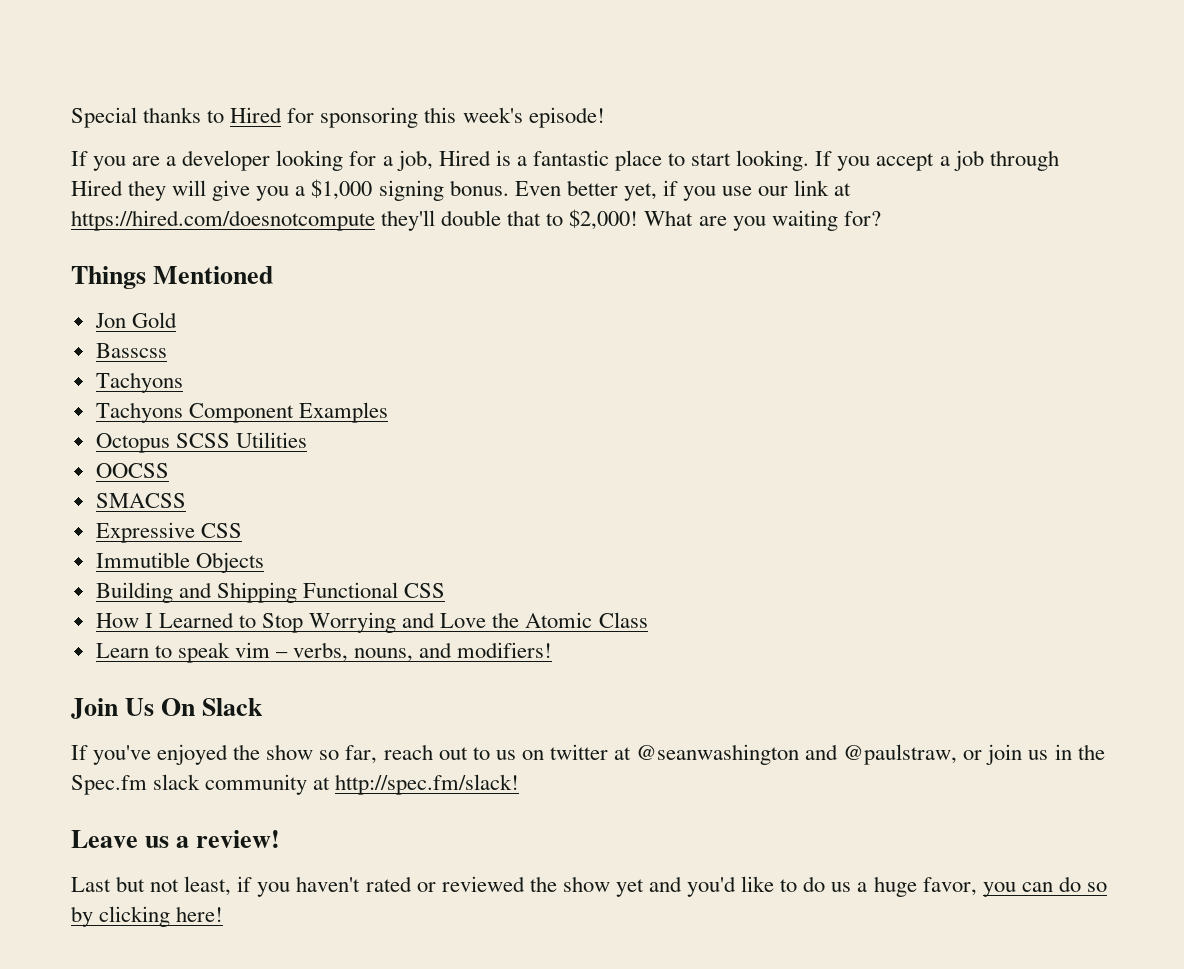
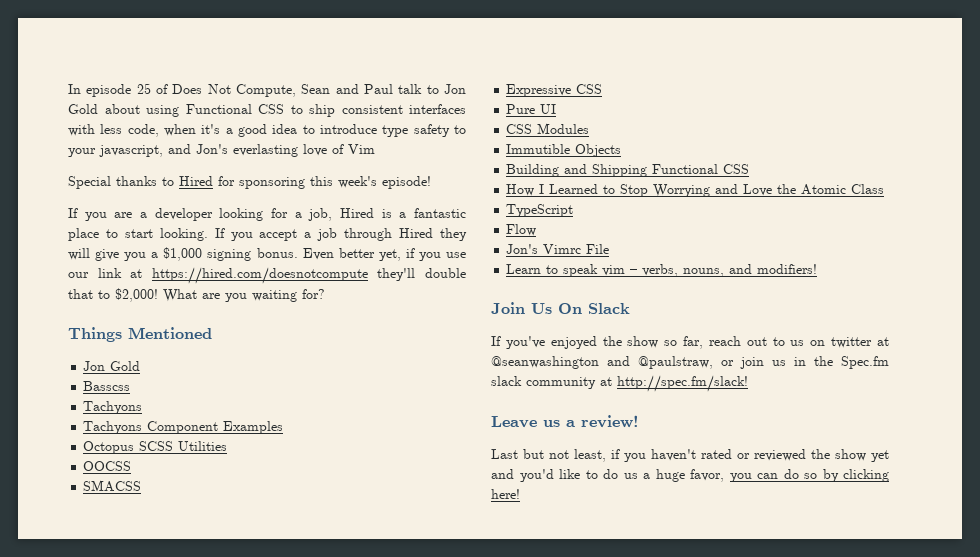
(71, 117) none -> [68,83,466,97] [68,104,466,117] [68,124,466,137] [68,144,375,157] In episode 25 of Does Not Compute, Sean and Paul talk to Jon Gold about using Functional CSS to ship consistent interfaces with less code, when it's a good idea to introduce type safety to your javascript, and Jon's everlasting love of Vim //
(242, 530) none -> [506,104,557,114] [506,123,590,134] // Pure UI // CSS Modules
(648, 620) none -> [506,204,574,217] [506,224,537,236] [506,244,610,254] // TypeScript // Flow // Jon's Vimrc File

